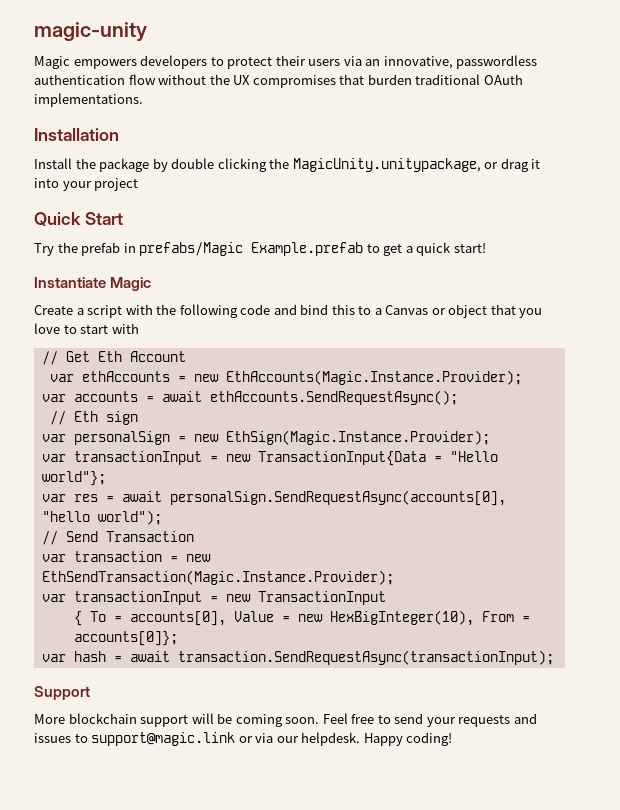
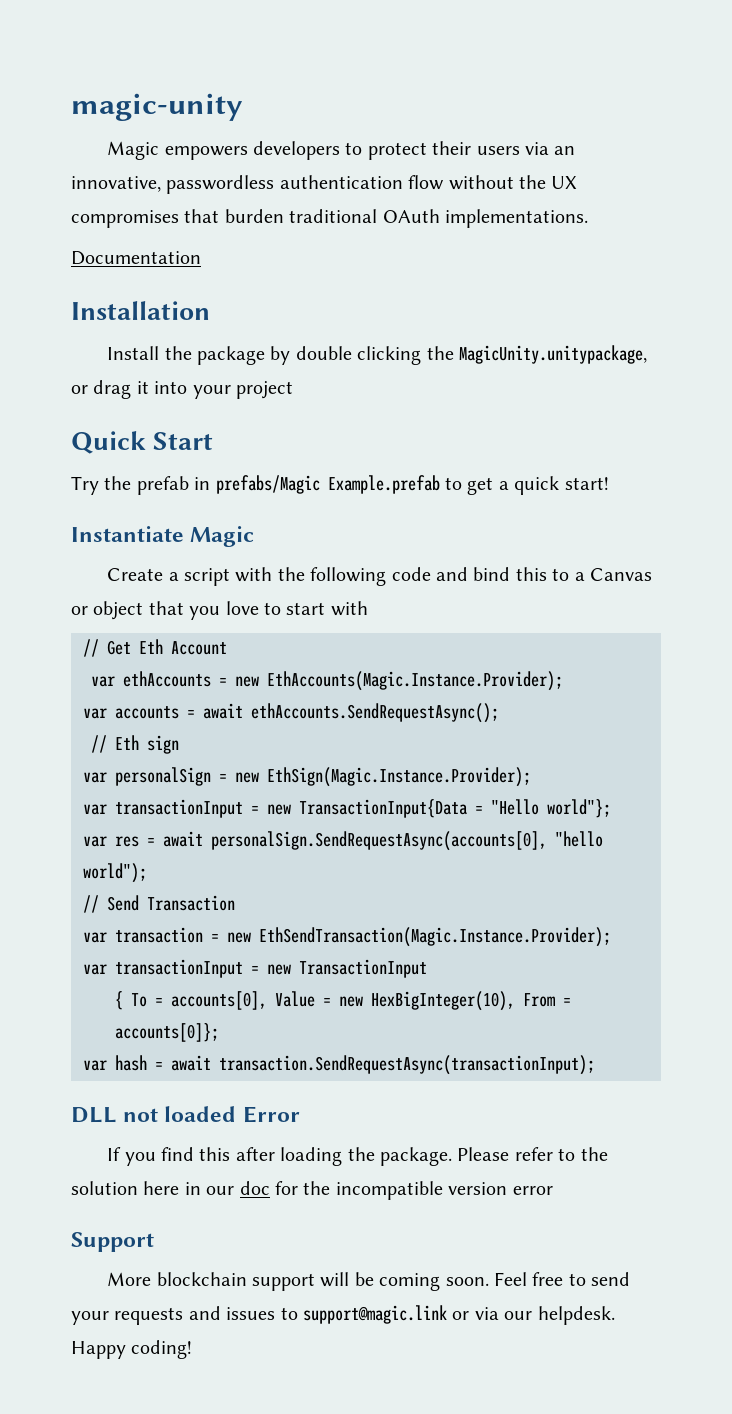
(143, 100) none -> [71,251,201,265] // Documentation
(554, 657) none -> [71,1106,300,1123] [107,1147,608,1166] [71,1181,553,1200] // DLL not loaded Error // If you find this after loading the package. Please refer to the solution here in our doc for the incompatible version error

